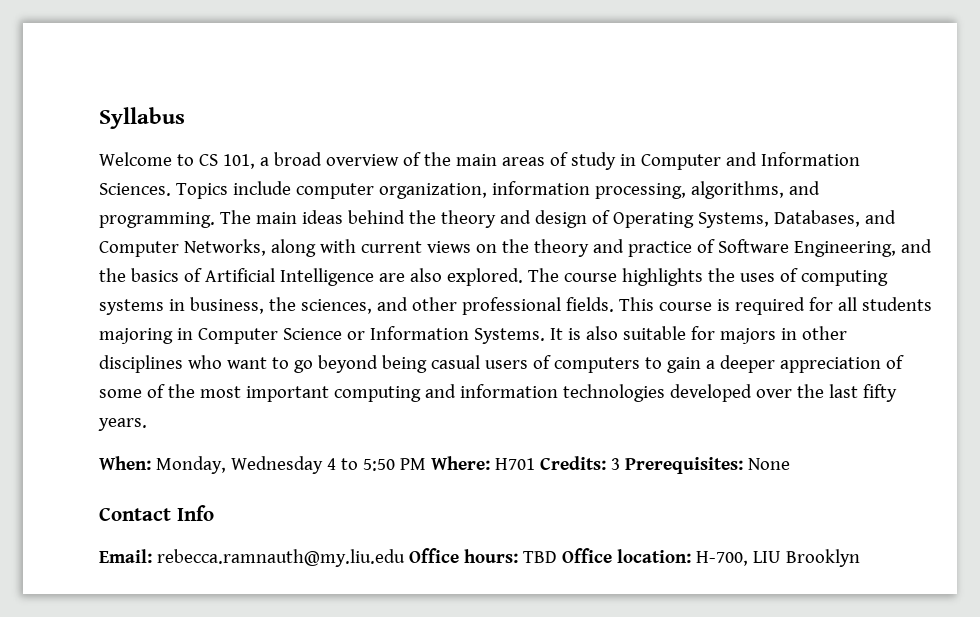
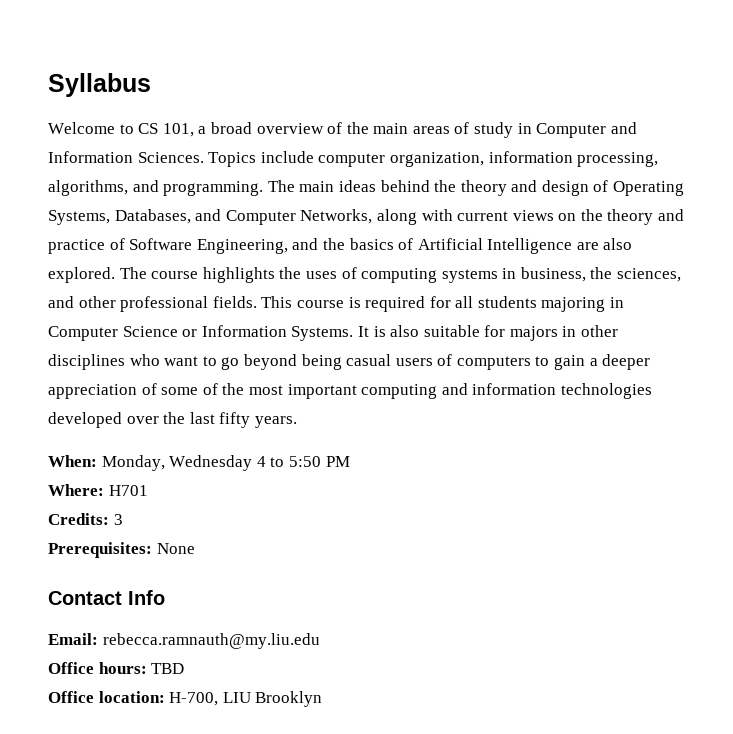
(426, 464) none -> (350, 461) //
(535, 464) none -> (148, 490) //
(620, 464) none -> (123, 519) //
(405, 558) none -> (320, 641) //
(557, 557) none -> (185, 668) //

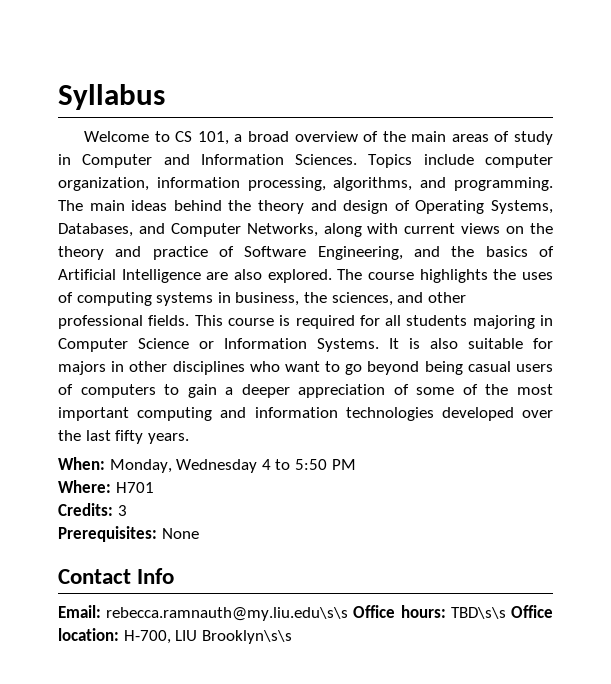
[102,633,320,649] rebecca.ramnauth@my.liu.edu // -> [106,607,349,621] rebecca.ramnauth@my.liu.edu\s\s
[151,663,185,674] TBD // -> [450,607,506,619] TBD\s\s
[255,691,323,707] Brooklyn -> [201,630,292,644] Brooklyn\s\s

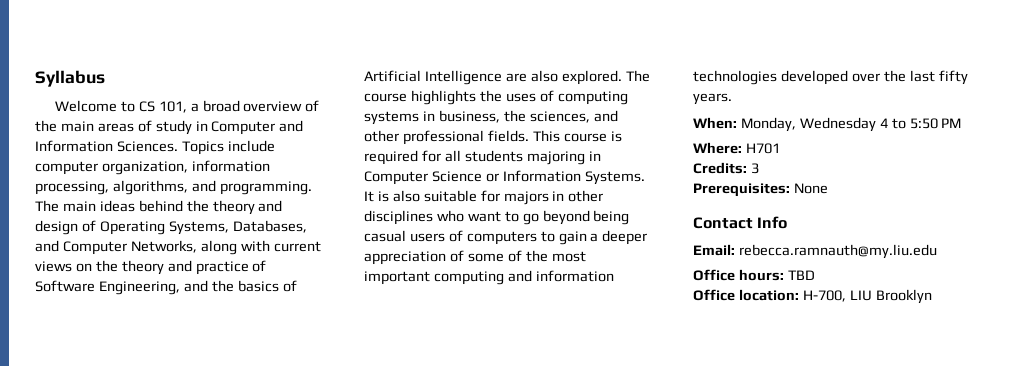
[106,607,349,621] rebecca.ramnauth@my.liu.edu\s\s -> [738,244,937,259] rebecca.ramnauth@my.liu.edu //
[450,607,506,619] TBD\s\s -> [787,270,815,280] TBD //
[201,630,292,644] Brooklyn\s\s -> [875,289,932,304] Brooklyn

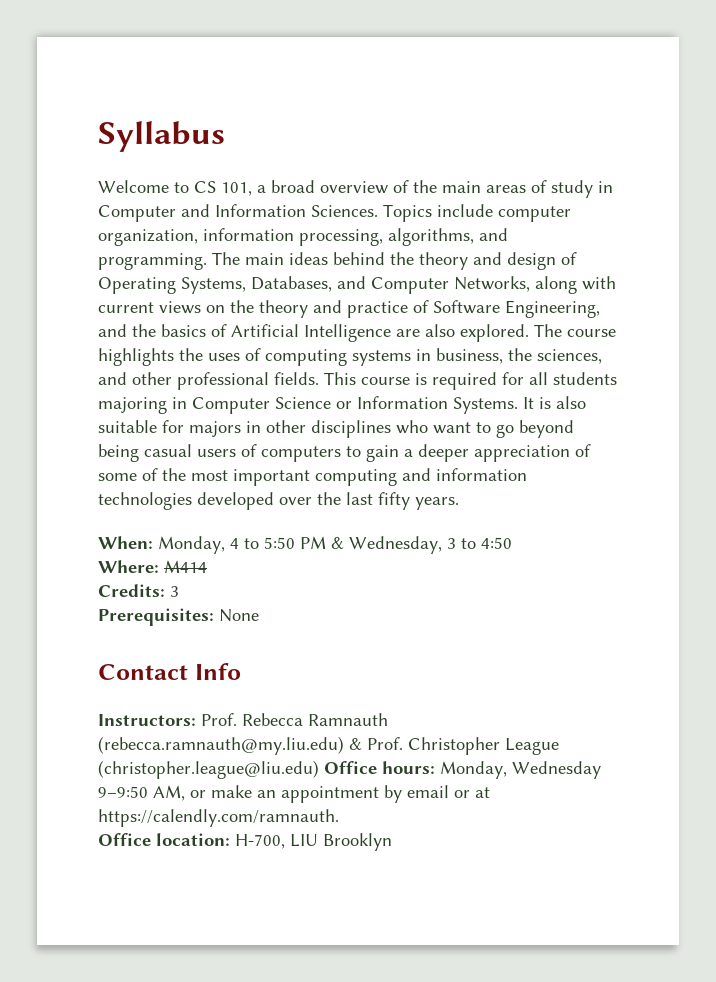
[799,117,876,132] Wednesday -> (225, 545) none
(962, 123) none -> [331,536,512,554] & Wednesday, 3 to 4:50
[745,143,780,154] H701 -> [164,560,207,573] M414
[693,244,937,259] [693,269,815,281] Email: rebecca.ramnauth@my.liu.edu // Office hours: TBD -> [98,713,388,726] [98,736,559,755] [98,760,601,779] [98,785,490,803] [98,809,339,827] Instructors: Prof. Rebecca Ramnauth (rebecca.ramnauth@my.liu.edu) & Prof. Christopher League (christopher.league@liu.edu) Office hours: Monday, Wednesday 9–9:50 AM, or make an appointment by email or at https://calendly.com/ramnauth.

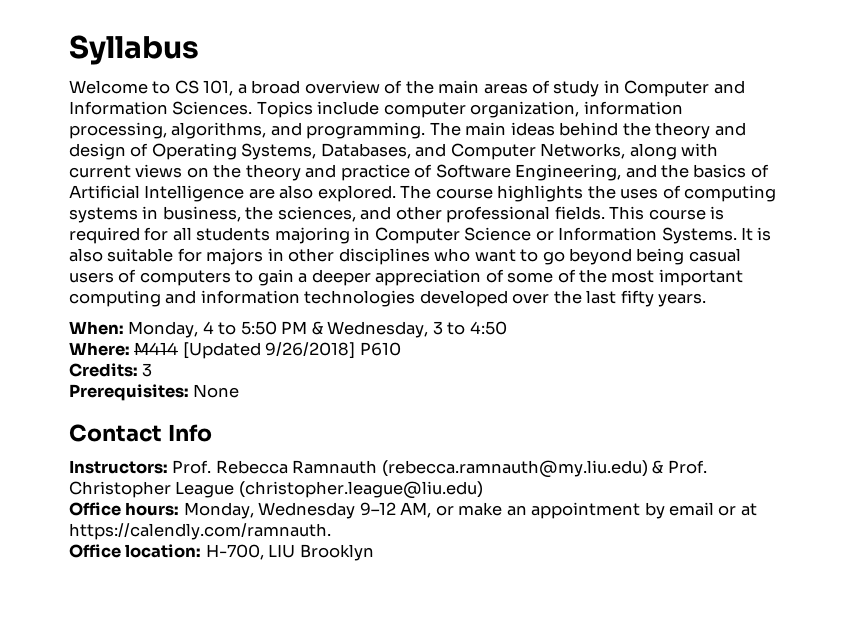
(207, 566) none -> [182,342,401,359] [Updated 9/26/2018] P610
(319, 769) none -> (483, 490) //
[98,786,148,798] 9–9:50 -> [359,502,396,516] 9–12

